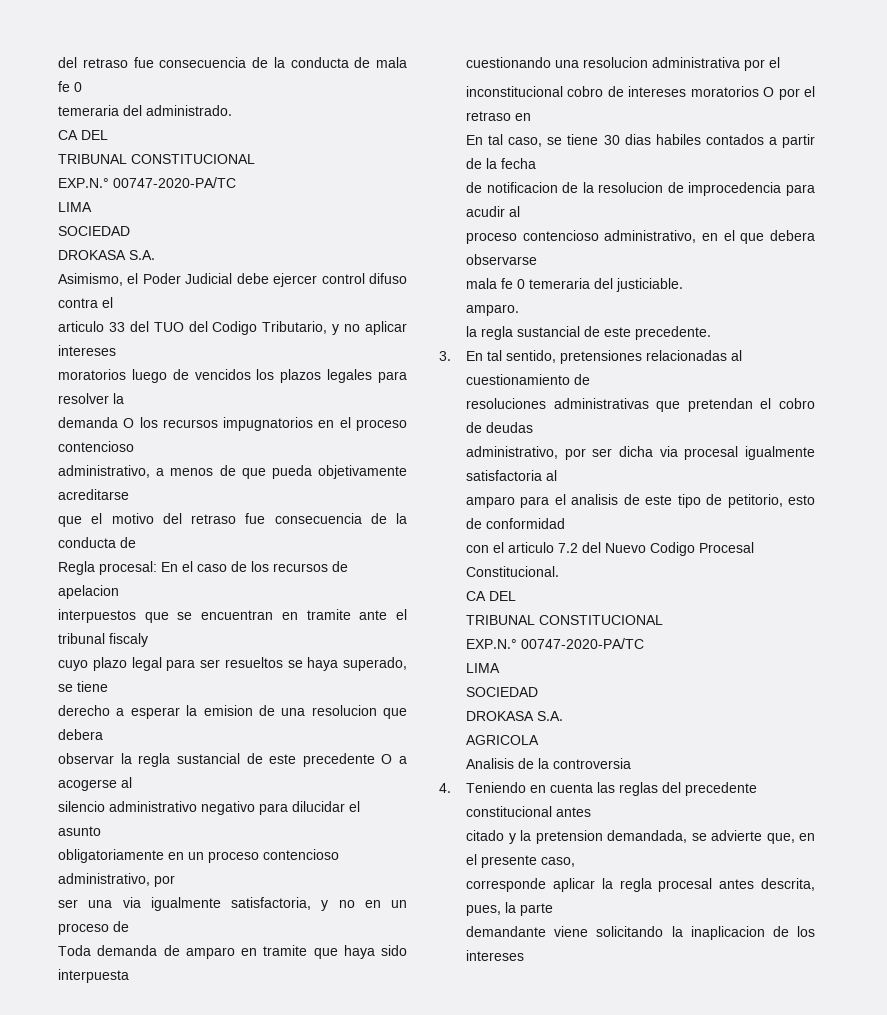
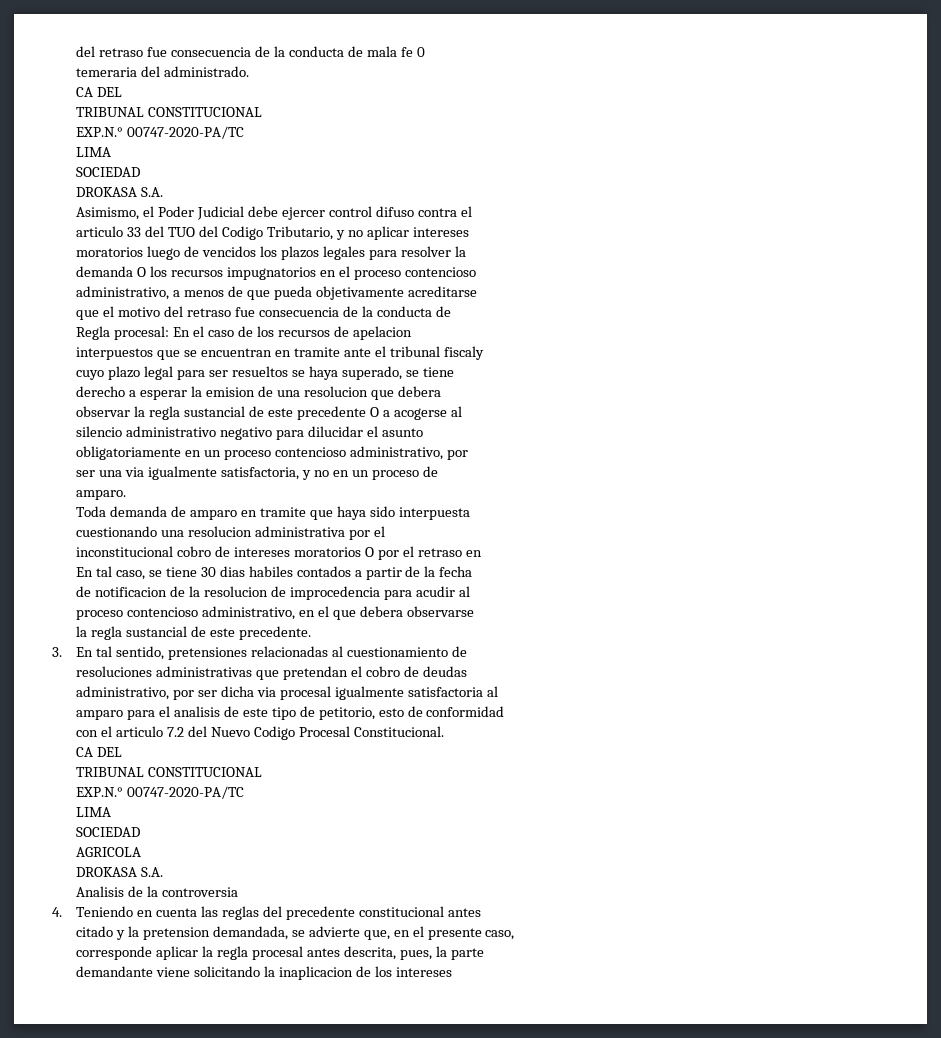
(130, 926) none -> [76,490,127,500] // amparo.
[466,278,684,292] [466,304,520,316] // mala fe 0 temeraria del justiciable. // amparo. -> (474, 611) none
[466,711,564,721] [466,735,540,745] // DROKASA S.A. // AGRICOLA -> [76,847,142,857] [76,867,164,877] // AGRICOLA // DROKASA S.A.

